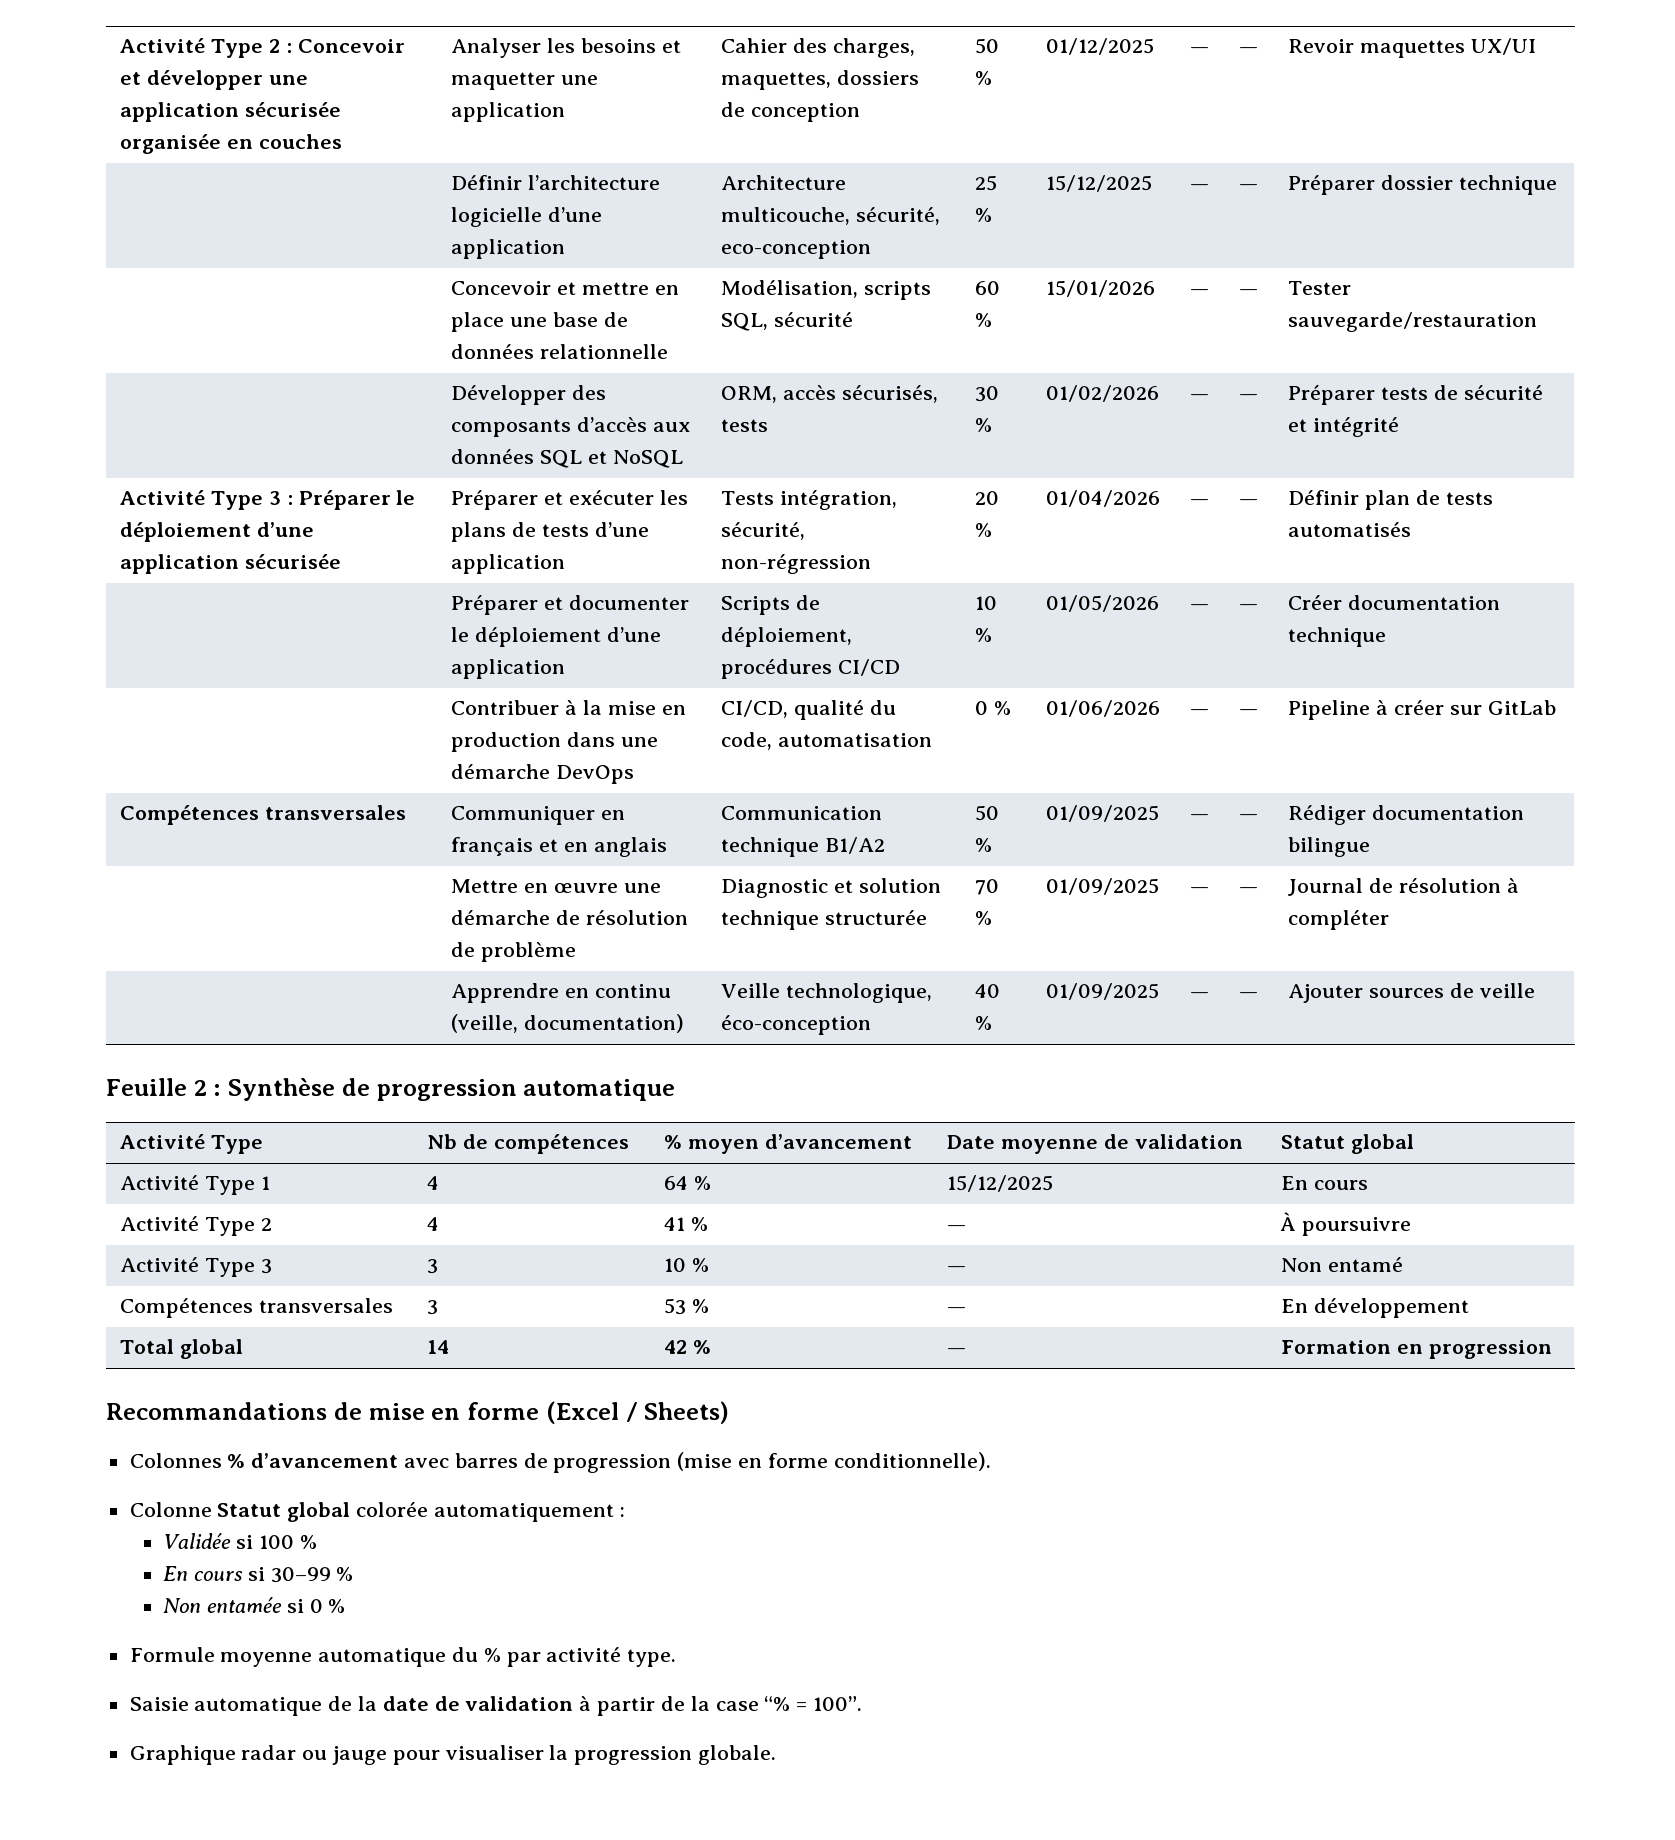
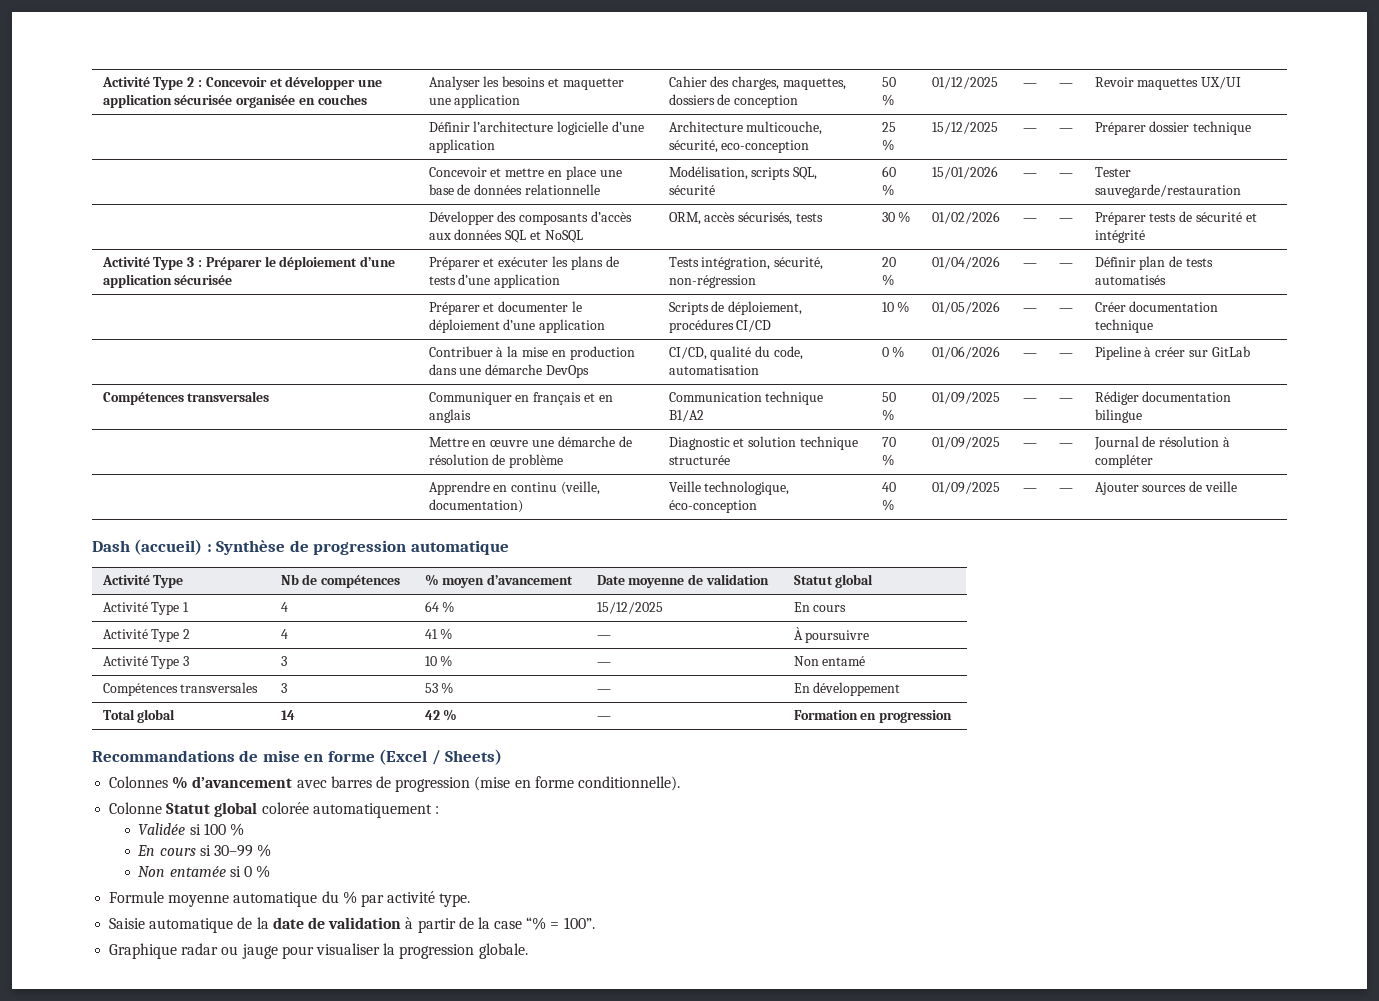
[106,1078,207,1096] Feuille 2 -> [92,539,203,555] Dash (accueil)

